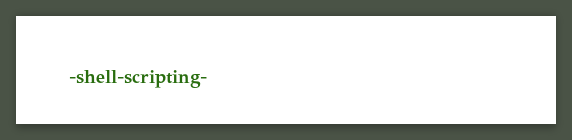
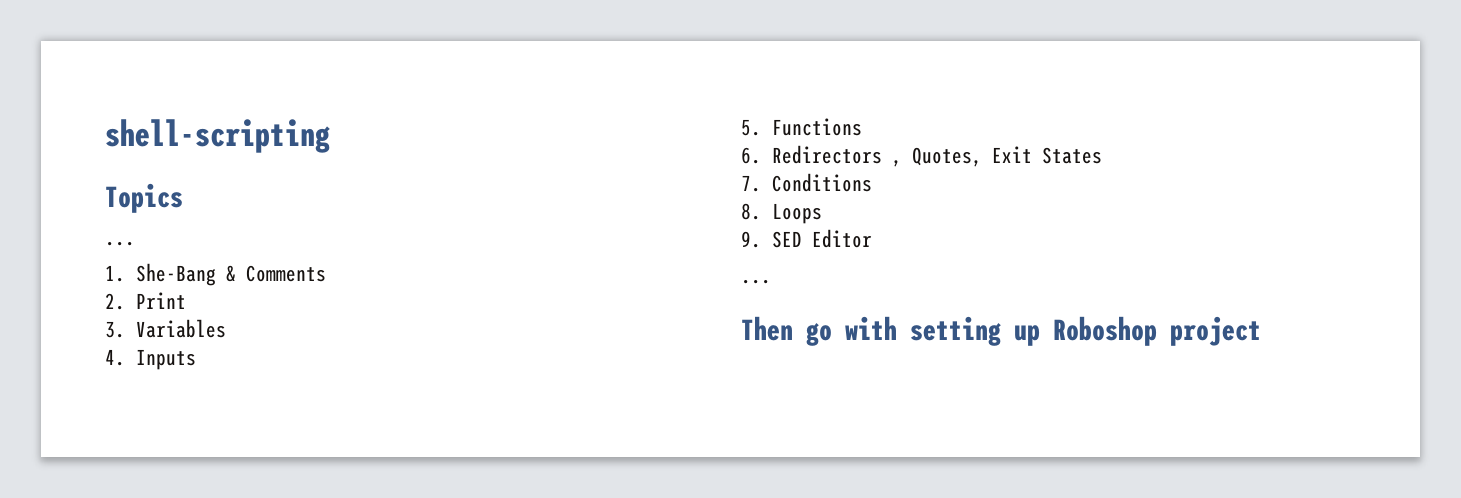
[69,70,207,88] -shell-scripting- -> [105,119,330,153] [105,183,183,213] [105,241,135,246] [105,263,326,286] [105,292,186,310] [105,319,226,338] [105,349,196,370] [741,118,862,136] [741,145,1102,167] [741,173,872,192] [741,203,822,224] [741,229,872,248] [741,279,771,284] [741,316,1261,346] shell-scripting // Topics // ... // 1. She-Bang & Comments // 2. Print // 3. Variables // 4. Inputs // 5. Functions // 6. Redirectors , Quotes, Exit States // 7. Conditions // 8. Loops // 9. SED Editor // ... // Then go with setting up Roboshop project

